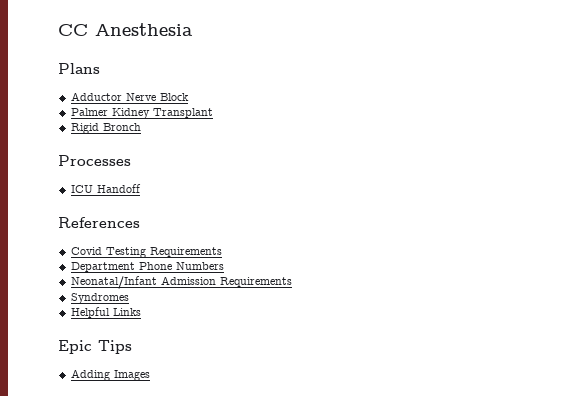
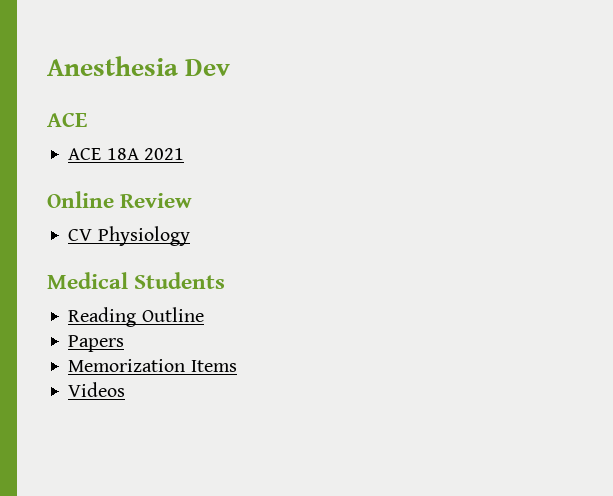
[58,24,88,36] CC -> (47, 66) none
[58,63,100,74] [70,92,189,101] [70,108,213,119] [70,123,141,134] [58,155,131,166] [70,184,141,193] [58,217,140,228] [70,247,222,258] [70,262,224,272] [70,276,292,289] [70,293,129,304] [70,307,141,318] [58,340,132,354] [70,369,150,381] // Plans // Adductor Nerve Block // Palmer Kidney Transplant // Rigid Bronch // Processes // ICU Handoff // References // Covid Testing Requirements // Department Phone Numbers // Neonatal/Infant Admission Requirements // Syndromes // Helpful Links // Epic Tips // Adding Images -> [185,59,231,76] [47,112,87,127] [68,148,184,160] [47,191,193,208] [68,226,190,246] [47,272,226,289] [68,307,204,327] [68,335,125,352] [68,359,237,372] [68,382,126,397] Dev // ACE // ACE 18A 2021 // Online Review // CV Physiology // Medical Students // Reading Outline // Papers // Memorization Items // Videos

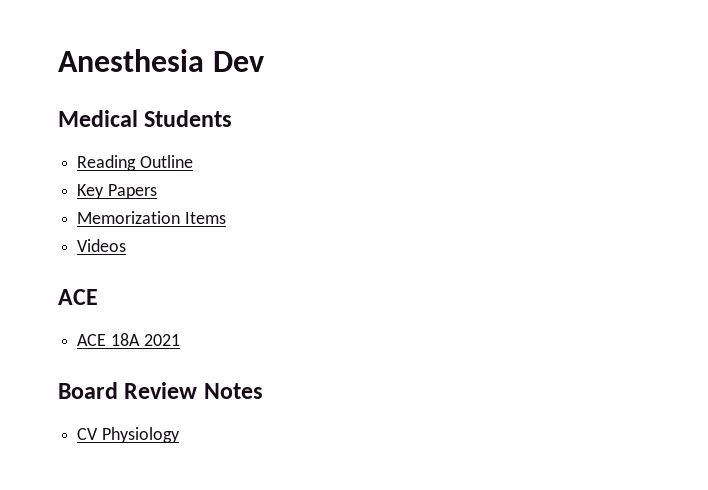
(231, 67) none -> [58,110,233,127] [77,155,193,171] [77,184,157,199] [77,211,226,224] [77,239,127,252] // Medical Students // Reading Outline // Key Papers // Memorization Items // Videos
[47,191,114,208] Online -> [58,382,118,399] Board
(193, 200) none -> [203,383,263,399] Notes
[47,272,226,289] [68,307,204,327] [68,335,125,352] [68,359,237,372] [68,382,126,397] // Medical Students // Reading Outline // Papers // Memorization Items // Videos -> (180, 435) none

